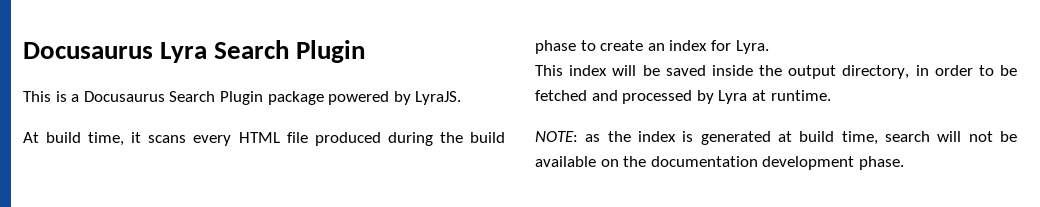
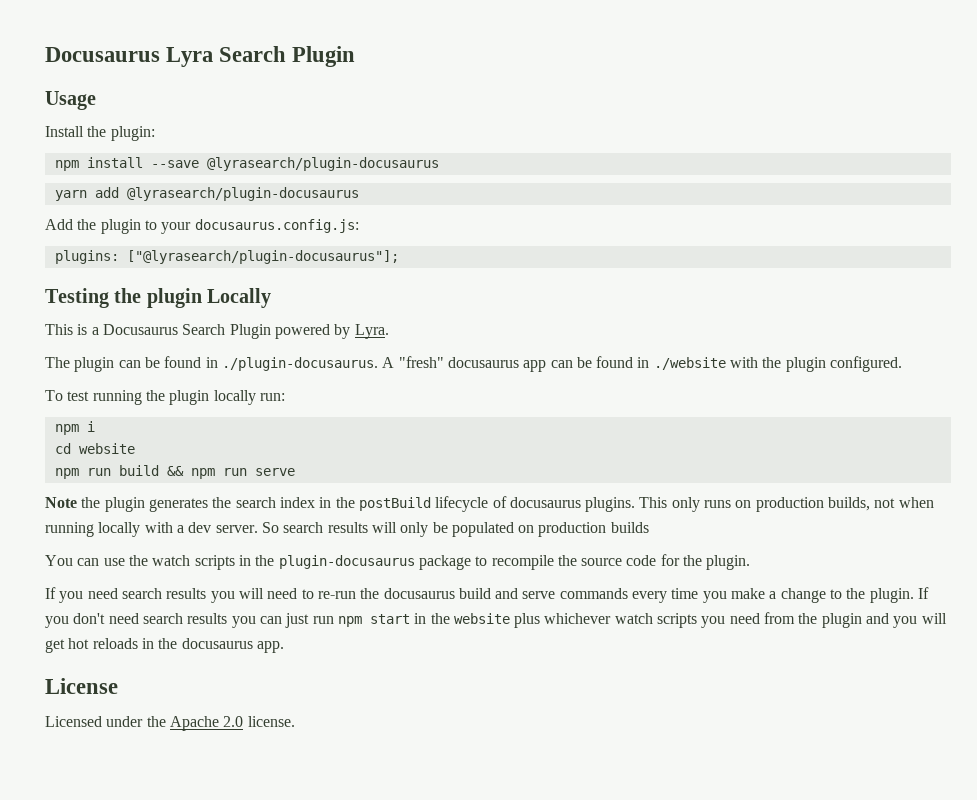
(366, 51) none -> [45,91,96,110] [45,126,155,141] [54,157,439,171] [54,187,359,201] [45,219,359,234] [54,250,399,264] [45,288,272,308] // Usage // Install the plugin: // npm install --save @lyrasearch/plugin-docusaurus // yarn add @lyrasearch/plugin-docusaurus // Add the plugin to your docusaurus.config.js: // plugins: ["@lyrasearch/plugin-docusaurus"]; // Testing the plugin Locally
[267,91,324,105] package -> (271, 331) none
[415,91,462,105] [23,132,505,146] [535,40,769,54] [535,65,1017,79] [535,90,831,104] [535,131,1017,145] [535,156,904,170] LyraJS. // At build time, it scans every HTML file produced during the build phase to create an index for Lyra. // This index will be saved inside the output directory, in order to be fetched and processed by Lyra at runtime. // NOTE: as the index is generated at build time, search will not be available on the documentation development phase. -> [354,324,389,339] [45,356,903,372] [45,390,285,405] [54,421,95,435] [54,443,135,454] [54,465,295,479] [45,496,934,512] [45,522,649,537] [45,554,751,570] [45,587,930,603] [45,612,947,628] [45,638,284,653] [45,678,118,694] [45,716,295,731] Lyra. // The plugin can be found in ./plugin-docusaurus. A "fresh" docusaurus app can be found in ./website with the plugin configured. // To test running the plugin locally run: // npm i // cd website // npm run build && npm run serve // Note the plugin generates the search index in the postBuild lifecycle of docusaurus plugins. This only runs on production builds, not when running locally with a dev server. So search results will only be populated on production builds // You can use the watch scripts in the plugin-docusaurus package to recompile the source code for the plugin. // If you need search results you will need to re-run the docusaurus build and serve commands every time you make a change to the plugin. If you don't need search results you can just run npm start in the website plus whichever watch scripts you need from the plugin and you will get hot reloads in the docusaurus app. // License // Licensed under the Apache 2.0 license.

